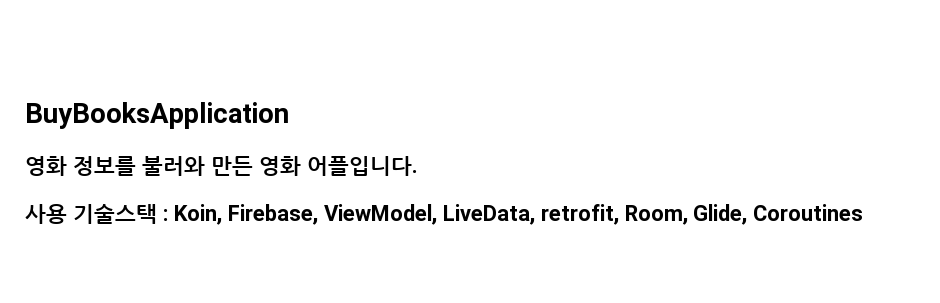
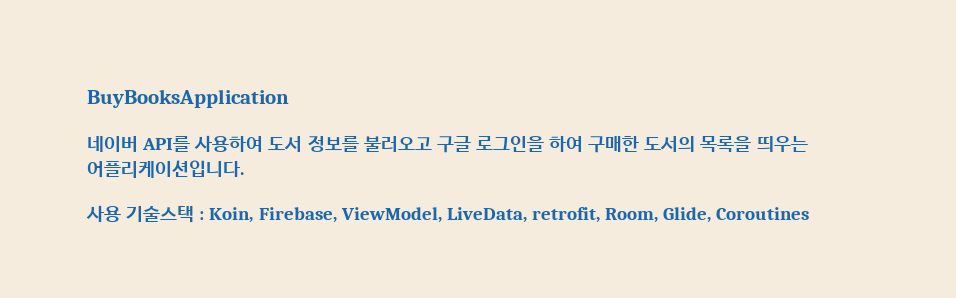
[25,156,418,176] 영화 정보를 불러와 만든 영화 어플입니다. -> [87,135,808,153] [87,160,244,178] 네이버 API를 사용하여 도서 정보를 불러오고 구글 로그인을 하여 구매한 도서의 목록을 띄우는 어플리케이션입니다.

